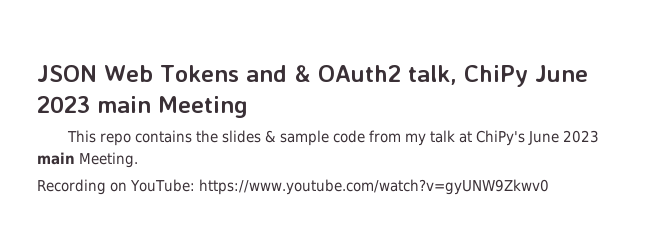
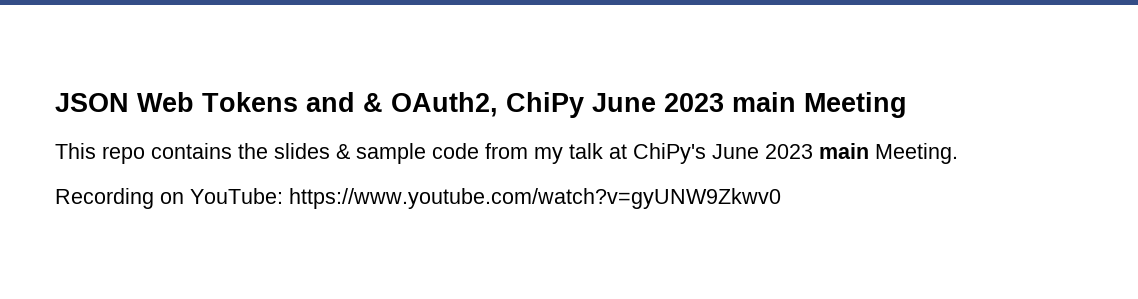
[317,65,457,85] OAuth2 talk, -> [391,92,498,117] OAuth2,

